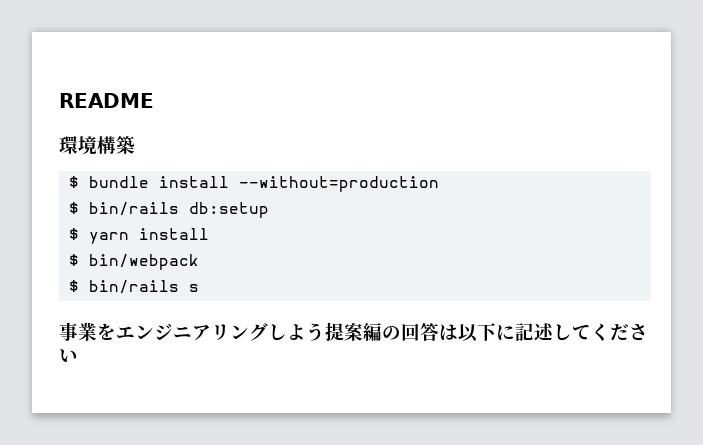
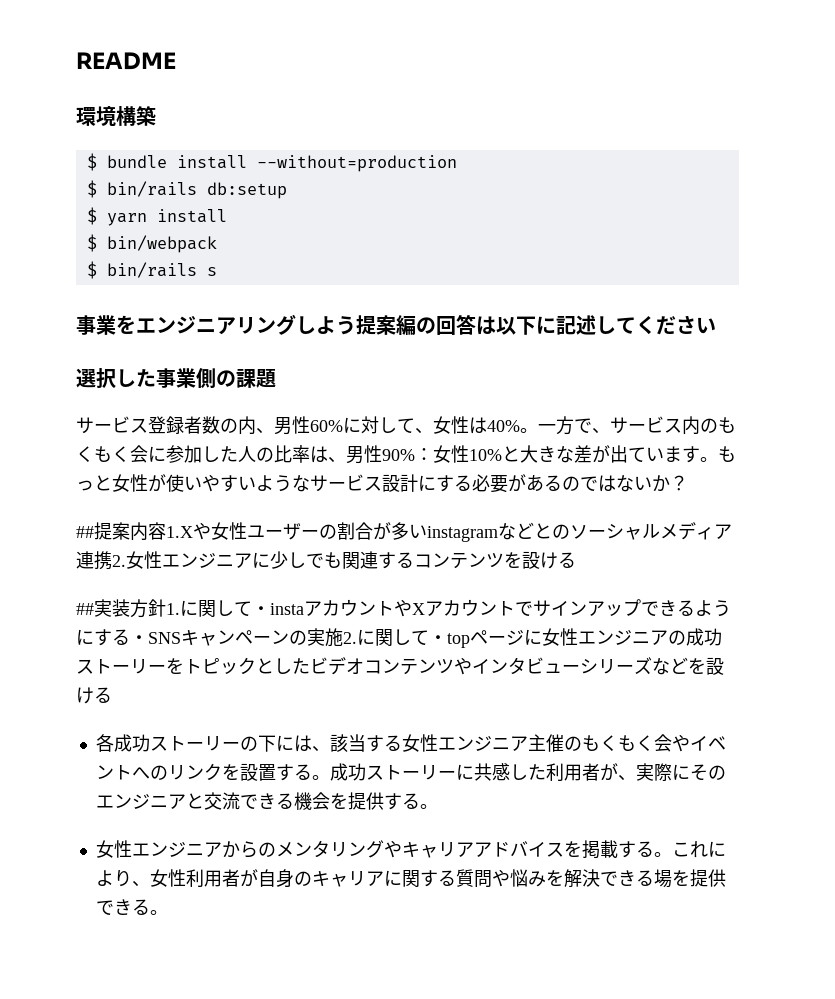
(78, 355) none -> [76,368,276,389] [76,416,736,435] [76,445,736,464] [76,474,688,493] [76,522,732,542] [76,551,576,570] [76,599,731,618] [76,628,722,648] [76,657,724,675] [76,687,112,704] [95,734,726,752] [95,763,726,782] [95,792,438,810] [95,840,726,859] [95,869,726,888] [95,899,168,915] // 選択した事業側の課題 // サービス登録者数の内、男性60%に対して、女性は40%。一方で、サービス内のもくもく会に参加した人の比率は、男性90%：女性10%と大きな差が出ています。もっと女性が使いやすいようなサービス設計にする必要があるのではないか？ // ##提案内容1.Xや女性ユーザーの割合が多いinstagramなどとのソーシャルメディア連携2.女性エンジニアに少しでも関連するコンテンツを設ける // ##実装方針1.に関して・instaアカウントやXアカウントでサインアップできるようにする・SNSキャンペーンの実施2.に関して・topページに女性エンジニアの成功ストーリーをトピックとしたビデオコンテンツやインタビューシリーズなどを設ける // 各成功ストーリーの下には、該当する女性エンジニア主催のもくもく会やイベントへのリンクを設置する。成功ストーリーに共感した利用者が、実際にそのエンジニアと交流できる機会を提供する。 // 女性エンジニアからのメンタリングやキャリアアドバイスを掲載する。これにより、女性利用者が自身のキャリアに関する質問や悩みを解決できる場を提供できる。

